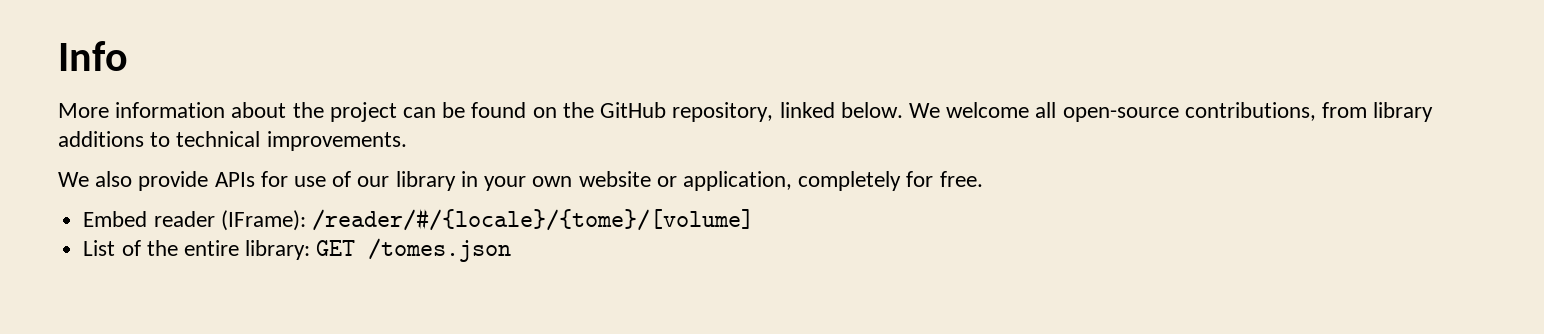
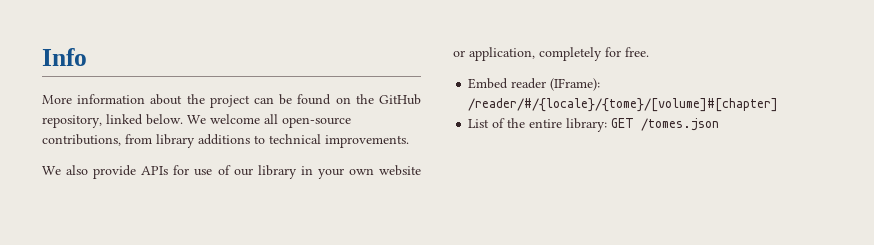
[311,208,754,231] /reader/#/{locale}/{tome}/[volume] -> [468,98,779,112] /reader/#/{locale}/{tome}/[volume]#[chapter]

